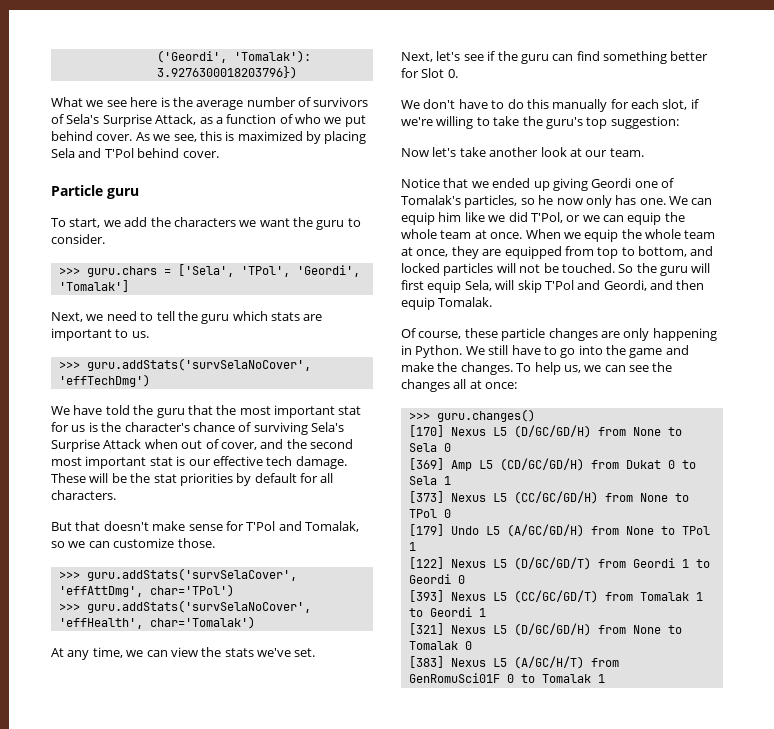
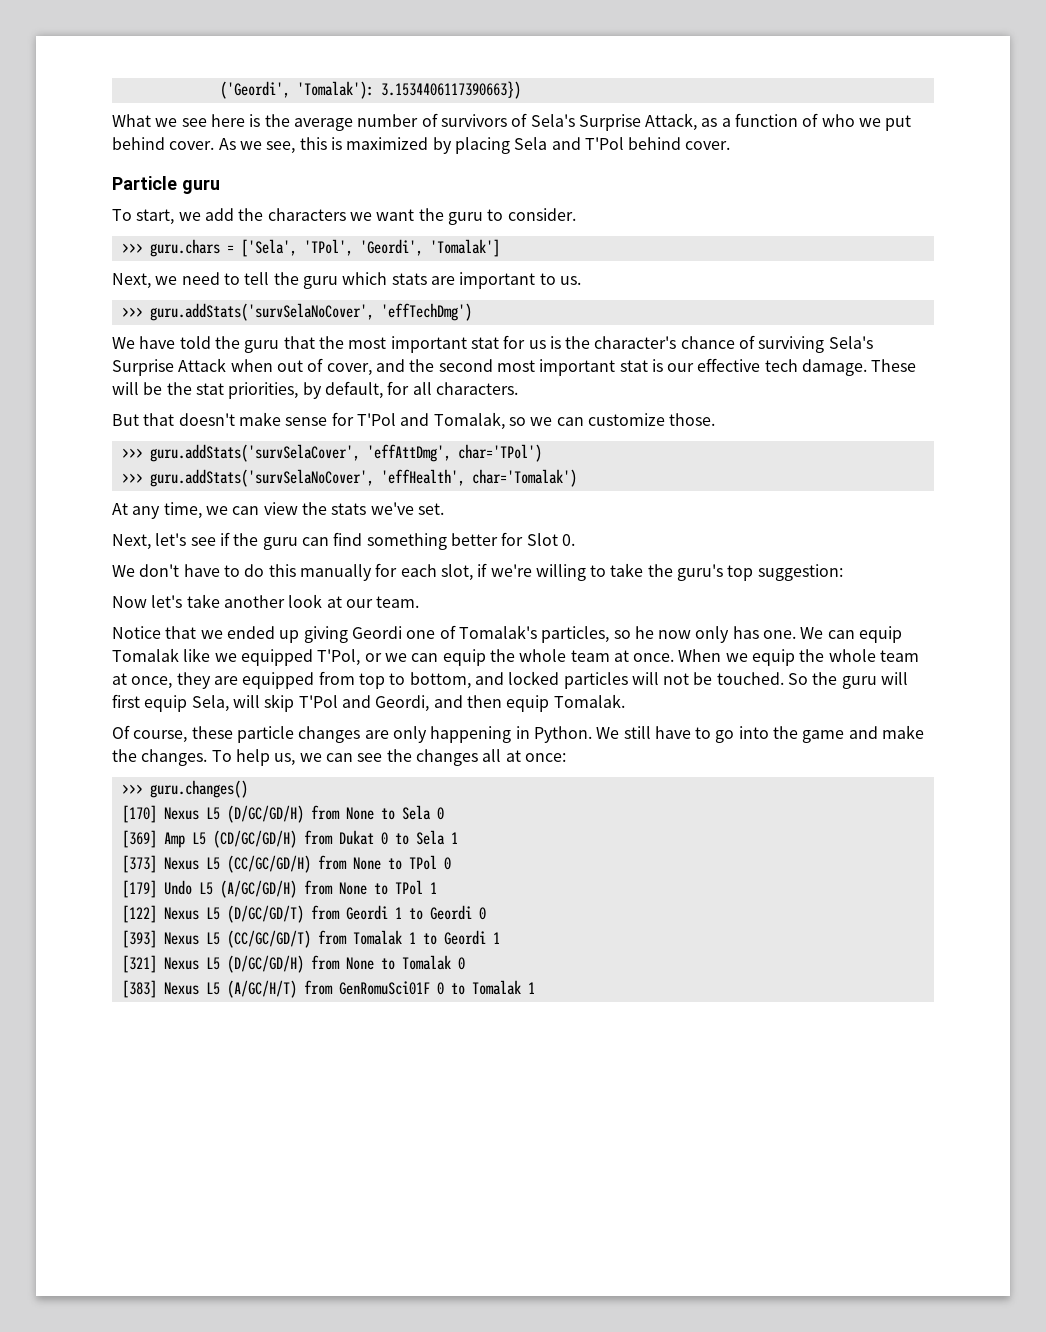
[156,66,297,79] 3.9276300018203796}) -> [380,81,521,99] 3.1534406117390663})
[179,473,297,486] priorities by default -> [228,381,383,399] priorities, by default,
[438,212,462,222] him -> [112,648,179,662] Tomalak
[508,212,528,222] did -> [240,649,313,666] equipped

